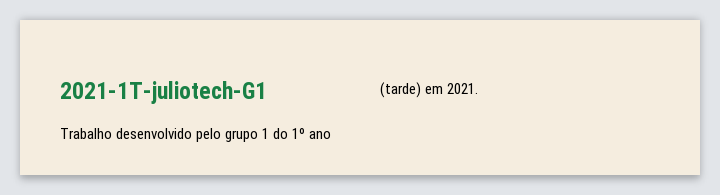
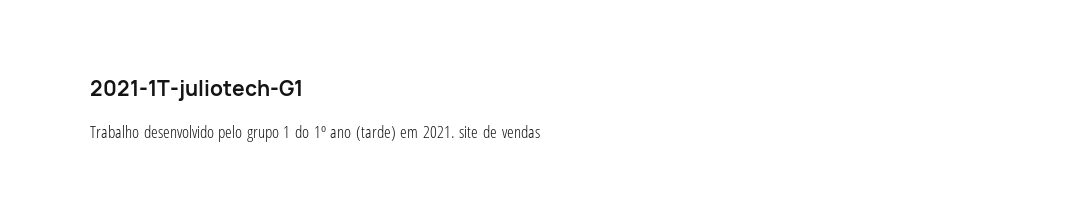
(479, 88) none -> [459,125,540,138] site de vendas

